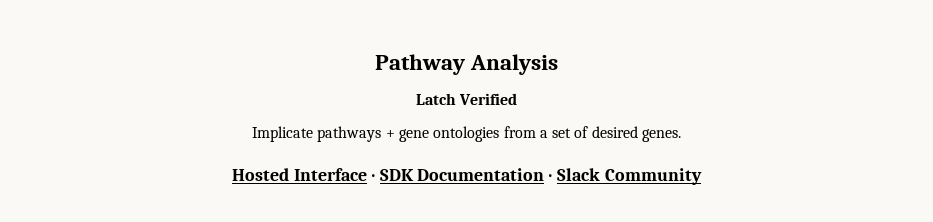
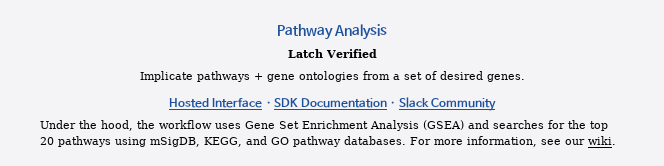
(703, 176) none -> [40,120,608,131] [40,136,616,147] // Under the hood, the workflow uses Gene Set Enrichment Analysis (GSEA) and searches for the top 20 pathways using mSigDB, KEGG, and GO pathway databases. For more information, see our wiki.

